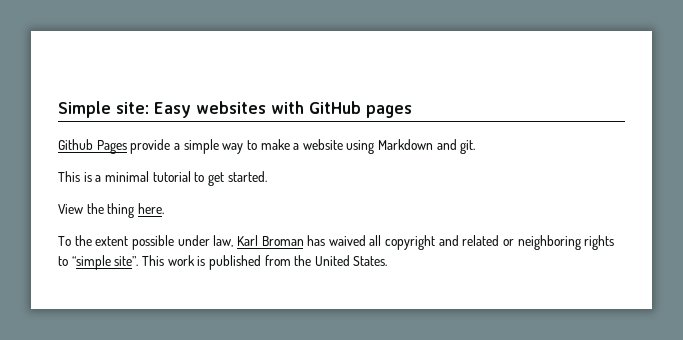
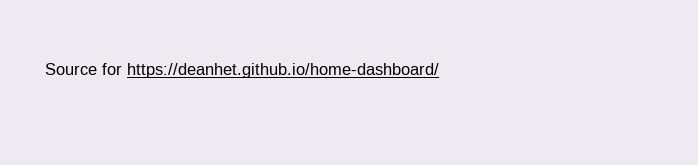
[58,101,412,118] [58,139,476,154] [58,171,267,186] [58,203,164,218] [58,235,615,250] [58,255,388,270] Simple site: Easy websites with GitHub pages // Github Pages provide a simple way to make a website using Markdown and git. // This is a minimal tutorial to get started. // View the thing here. // To the extent possible under law, Karl Broman has waived all copyright and related or neighboring rights to “simple site”. This work is published from the United States. -> [45,63,439,78] Source for https://deanhet.github.io/home-dashboard/

